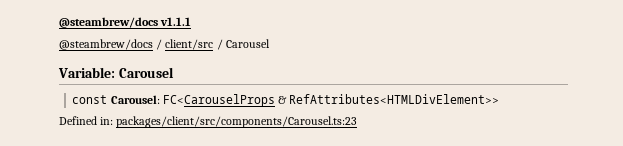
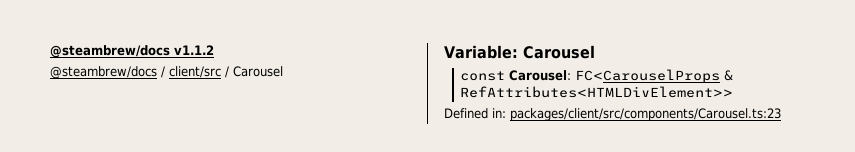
[59,17,192,28] @steambrew/docs v1.1.1 -> [50,45,214,58] @steambrew/docs v1.1.2

